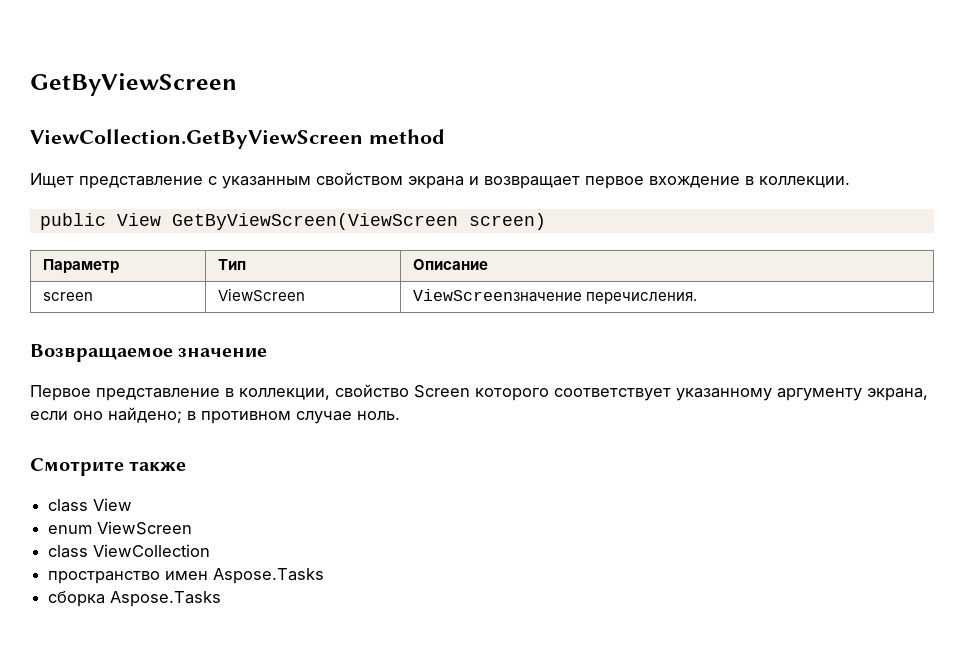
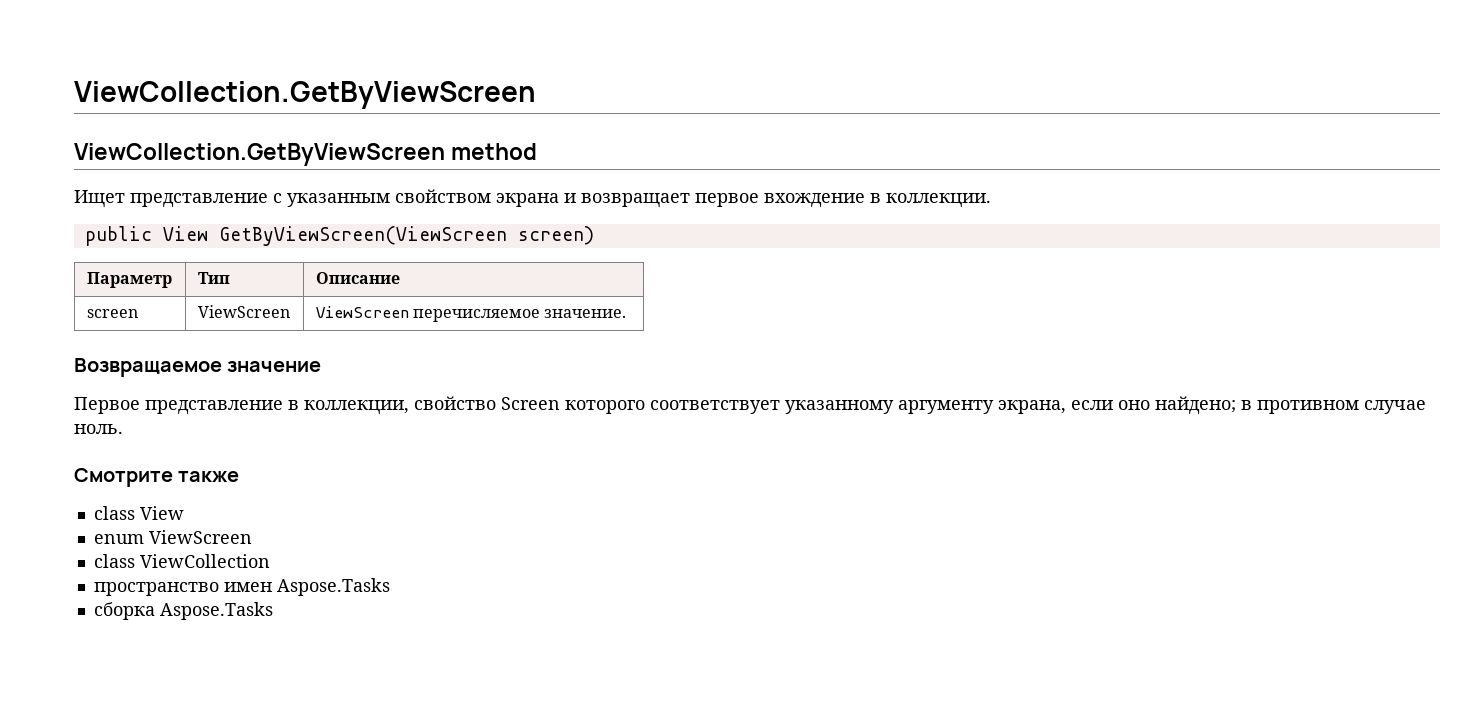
[30,73,237,96] GetByViewScreen -> [74,81,536,109] ViewCollection.GetByViewScreen
[412,289,698,304] ViewScreenзначение перечисления. -> [315,306,627,322] ViewScreen перечисляемое значение.

